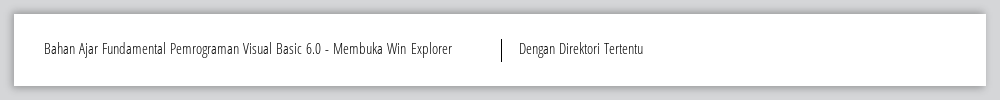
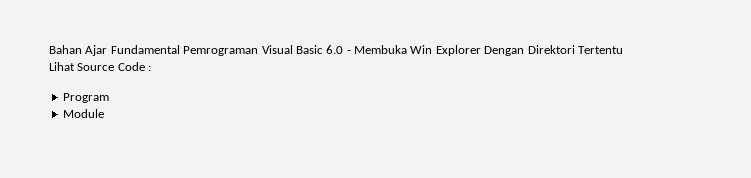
(644, 48) none -> [49,62,152,71] [62,93,109,103] [62,109,104,118] // Lihat Source Code : // Program // Module

